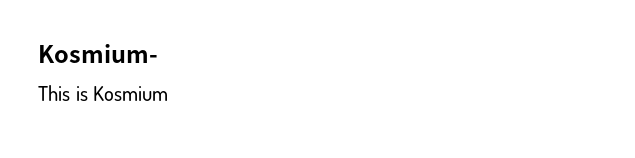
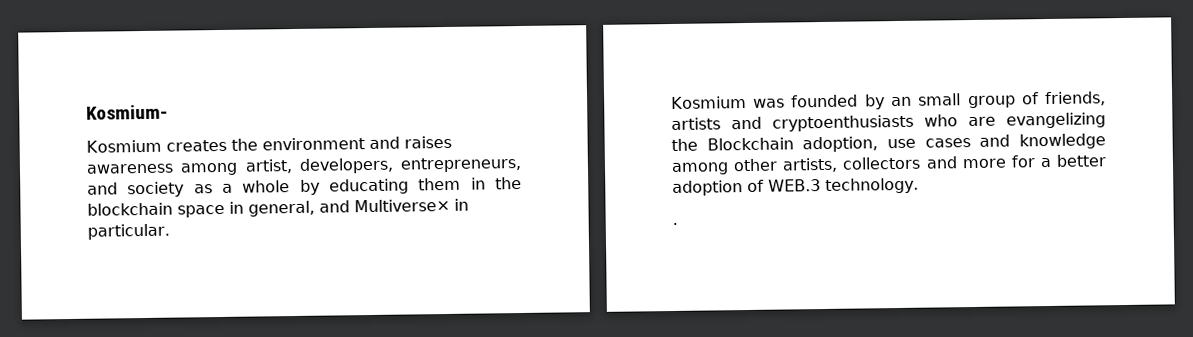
[38,85,169,101] This is Kosmium -> [86,135,452,153] [86,157,522,176] [87,177,522,198] [87,198,469,218] [87,223,170,240] [671,91,1106,110] [671,112,1106,132] [671,133,1106,153] [671,154,1107,175] [672,177,919,196] [672,222,678,225] Kosmium creates the environment and raises awareness among artist, developers, entrepreneurs, and society as a whole by educating them in the blockchain space in general, and Multiverse× in particular. // Kosmium was founded by an small group of friends, artists and cryptoenthusiasts who are evangelizing the Blockchain adoption, use cases and knowledge among other artists, collectors and more for a better adoption of WEB.3 technology. // .

